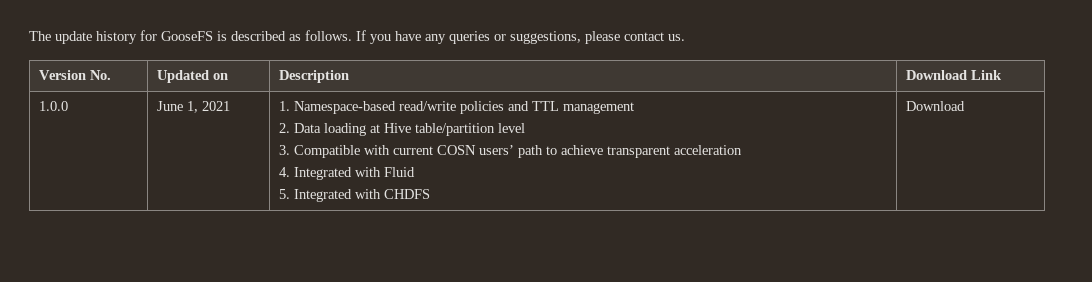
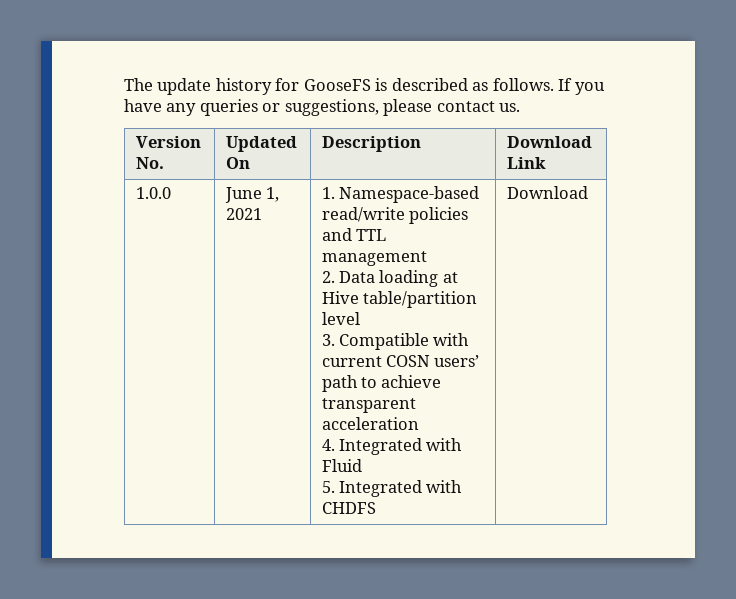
[212,73,228,80] on -> [225,157,250,169] On

